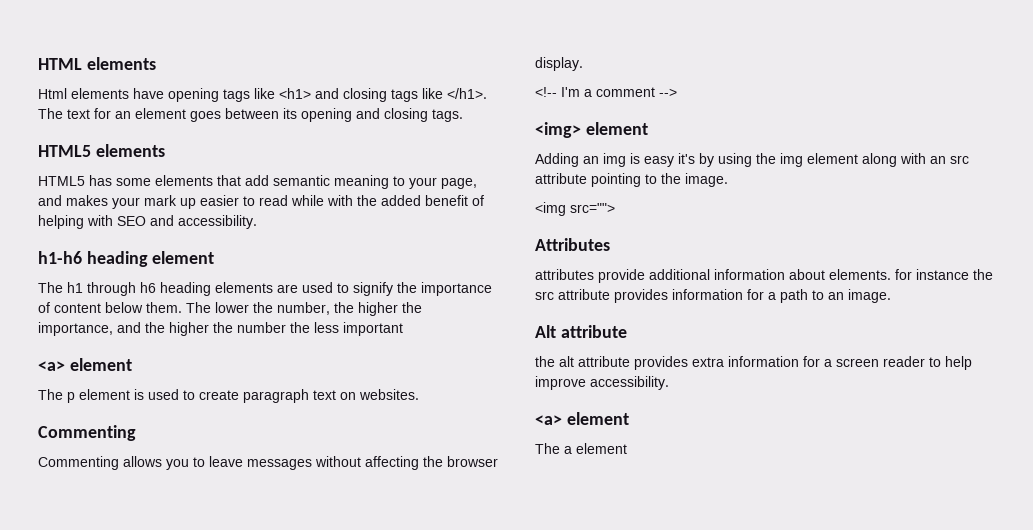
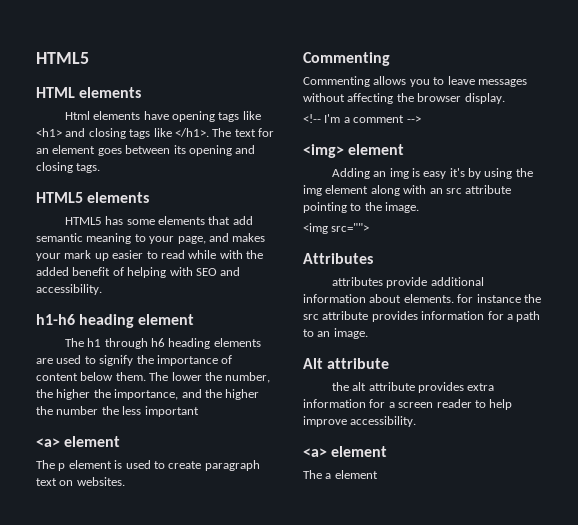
(38, 64) none -> [36,52,89,64] HTML5 //

